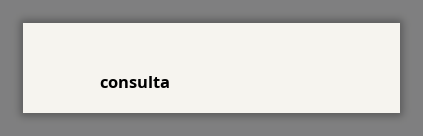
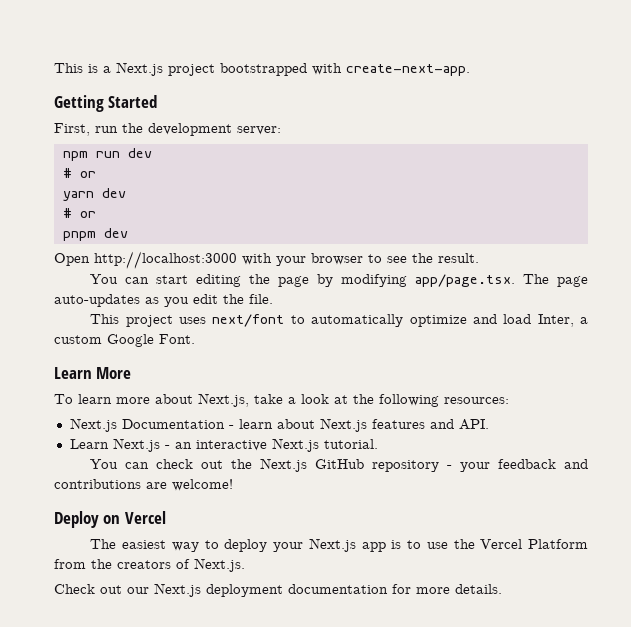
[100,76,170,88] consulta -> [54,62,470,76] [54,95,158,112] [54,123,281,136] [62,148,152,161] [62,168,96,178] [62,188,126,201] [62,208,96,218] [62,228,128,241] [54,251,479,269] [90,274,588,287] [54,294,273,307] [90,314,588,327] [54,334,195,347] [54,367,132,379] [54,393,509,407] [69,418,489,432] [69,438,378,452] [90,458,588,472] [54,479,233,491] [54,511,166,528] [90,538,589,552] [54,558,245,572] [54,583,502,597] This is a Next.js project bootstrapped with create-next-app. // Getting Started // First, run the development server: // npm run dev // # or // yarn dev // # or // pnpm dev // Open http://localhost:3000 with your browser to see the result. // You can start editing the page by modifying app/page.tsx. The page auto-updates as you edit the file. // This project uses next/font to automatically optimize and load Inter, a custom Google Font. // Learn More // To learn more about Next.js, take a look at the following resources: // Next.js Documentation - learn about Next.js features and API. // Learn Next.js - an interactive Next.js tutorial. // You can check out the Next.js GitHub repository - your feedback and contributions are welcome! // Deploy on Vercel // The easiest way to deploy your Next.js app is to use the Vercel Platform from the creators of Next.js. // Check out our Next.js deployment documentation for more details.

